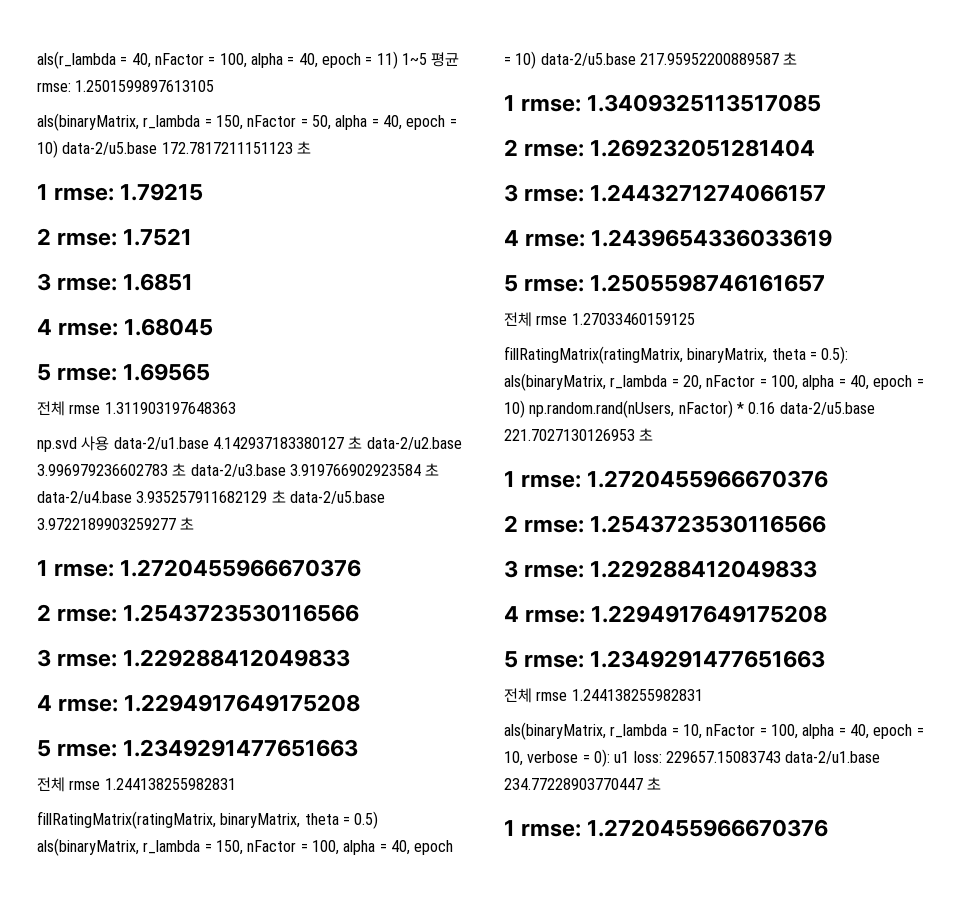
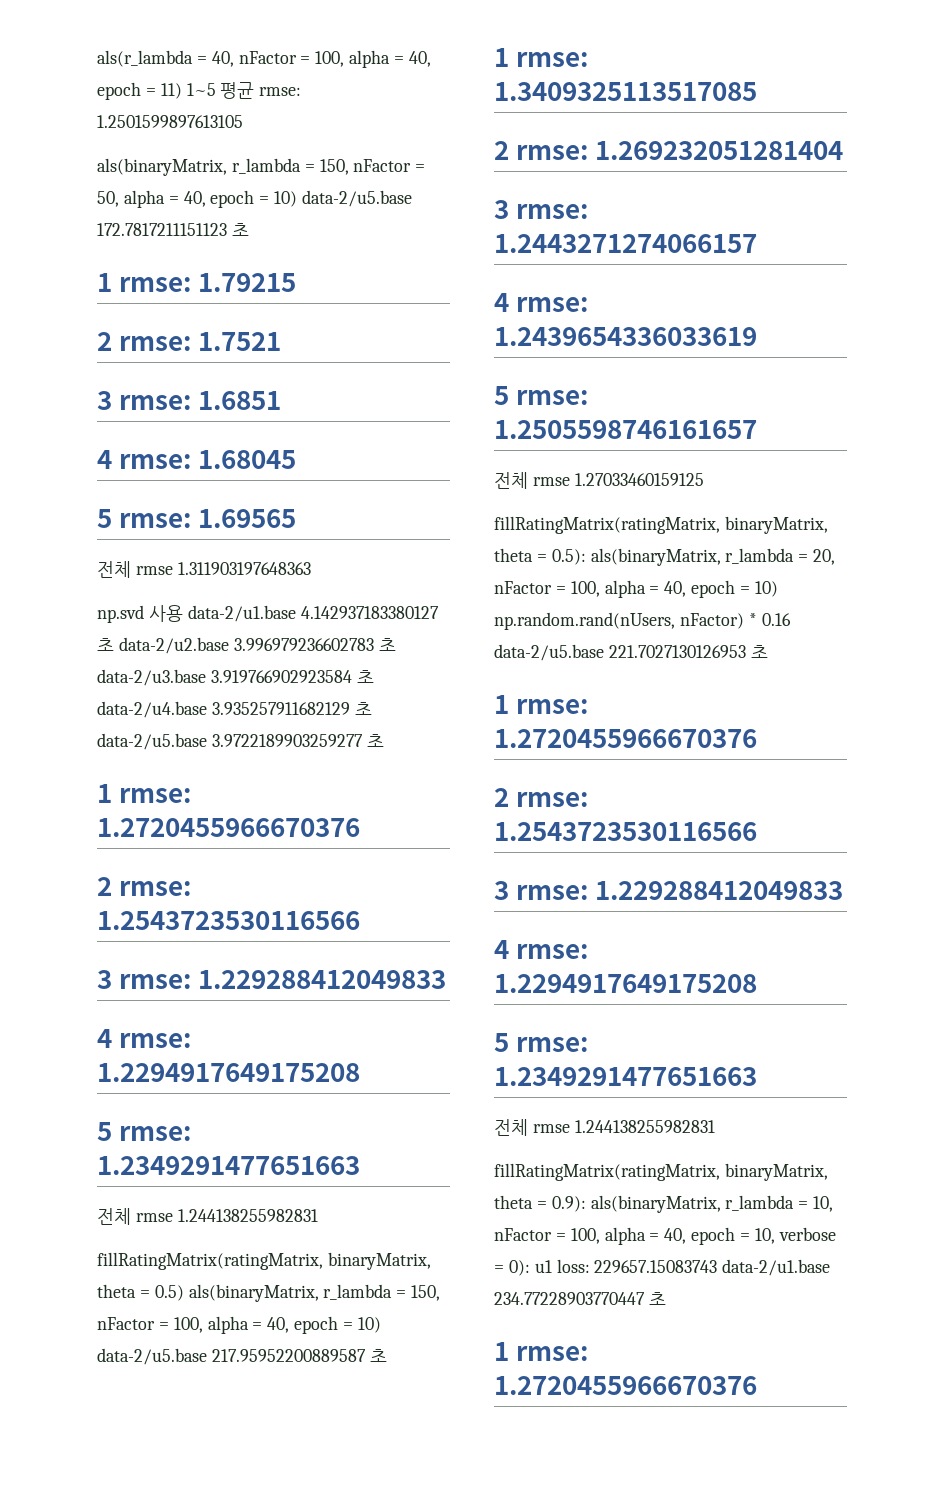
(703, 695) none -> [494,1163,828,1181] [494,1195,586,1212] fillRatingMatrix(ratingMatrix, binaryMatrix, theta = 0.9):

